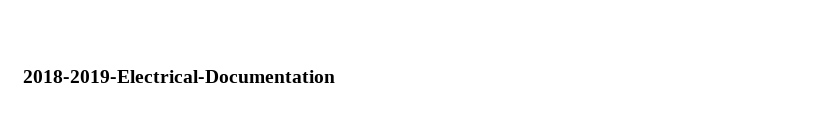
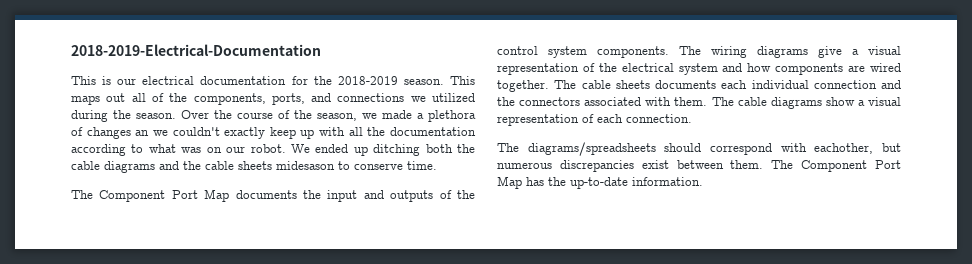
(335, 76) none -> [71,76,475,85] [71,93,476,105] [71,110,476,122] [71,127,476,139] [71,144,475,156] [71,161,437,173] [71,189,475,202] [497,46,901,58] [497,63,901,75] [497,80,901,92] [497,97,901,109] [497,114,692,126] [497,142,901,156] [497,160,901,172] [497,176,703,189] // This is our electrical documentation for the 2018-2019 season. This maps out all of the components, ports, and connections we utilized during the season. Over the course of the season, we made a plethora of changes an we couldn't exactly keep up with all the documentation according to what was on our robot. We ended up ditching both the cable diagrams and the cable sheets midesason to conserve time. // The Component Port Map documents the input and outputs of the control system components. The wiring diagrams give a visual representation of the electrical system and how components are wired together. The cable sheets documents each individual connection and the connectors associated with them. The cable diagrams show a visual representation of each connection. // The diagrams/spreadsheets should correspond with eachother, but numerous discrepancies exist between them. The Component Port Map has the up-to-date information.

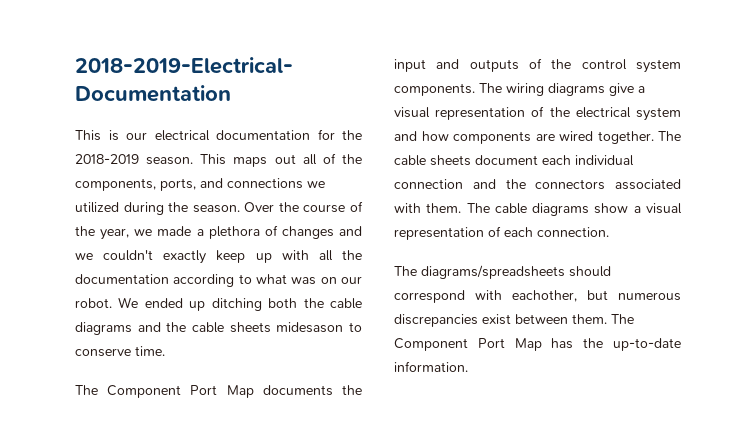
[317,113,357,121] season, -> [100,228,130,240] year,
[135,130,150,136] an -> [339,226,362,236] and
[655,80,716,89] documents -> [475,155,538,165] document

